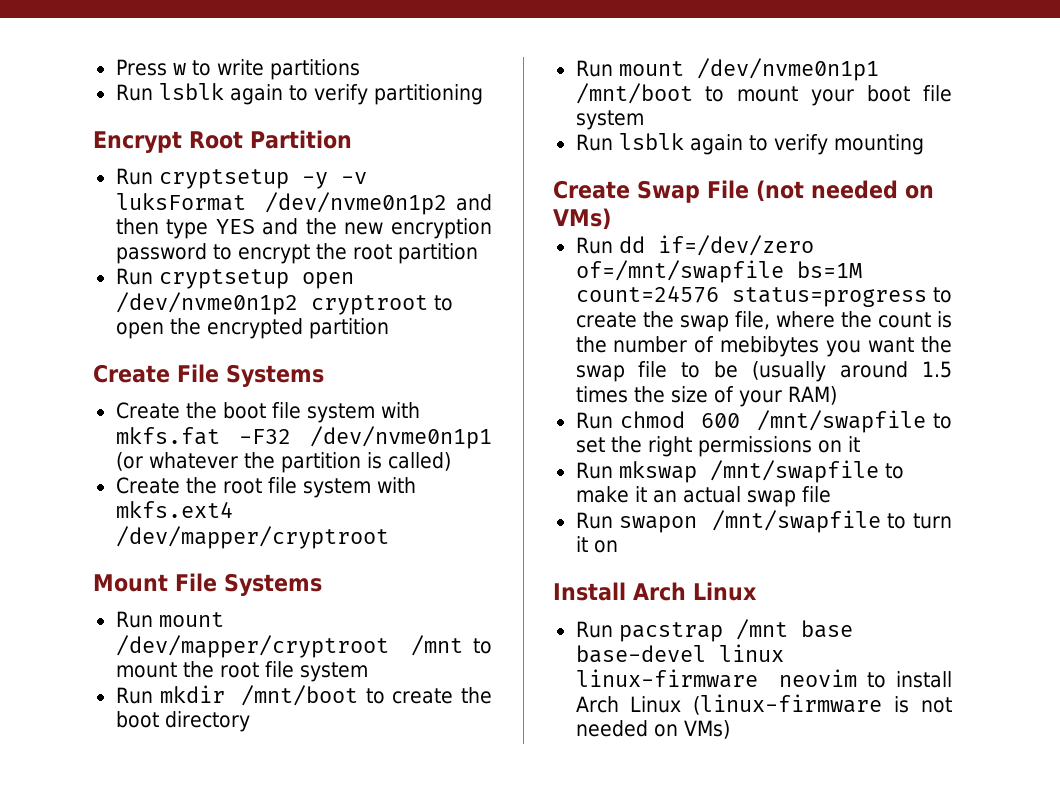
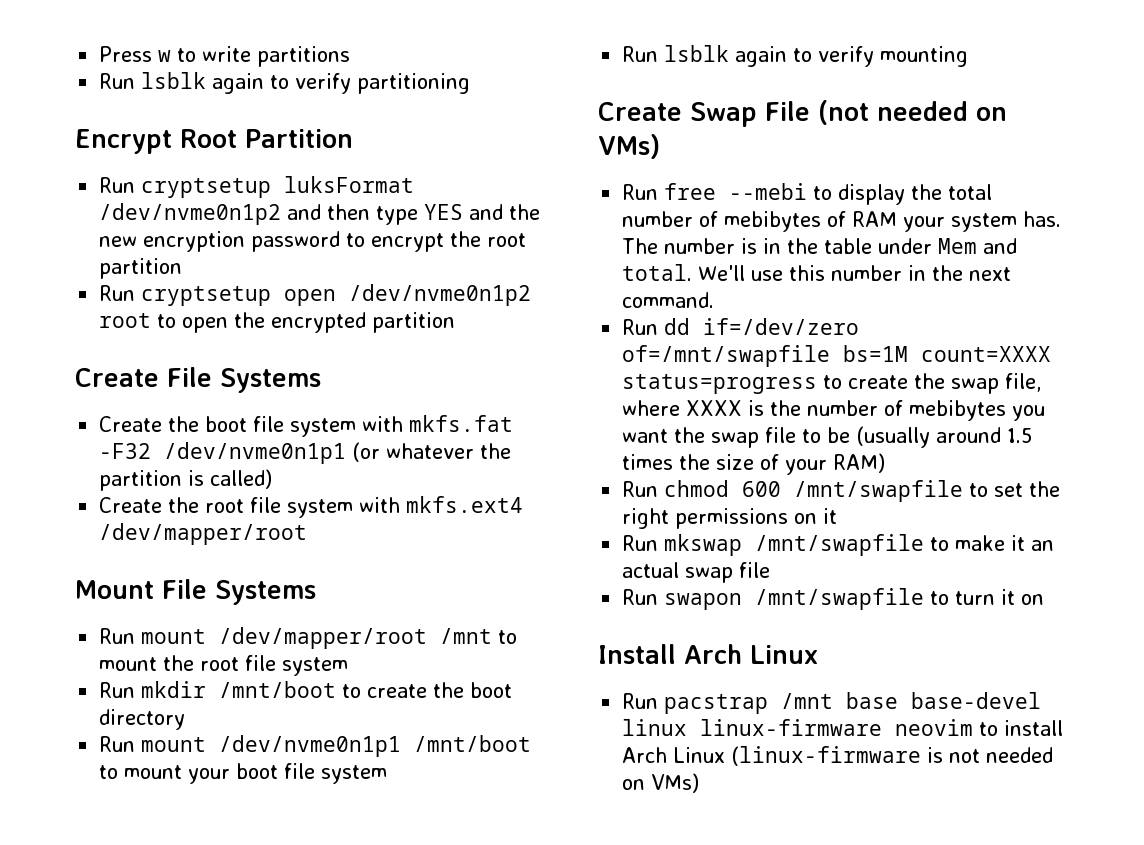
[301,172,367,189] -y -v -> (272, 188) none
[310,295,428,315] cryptroot -> [99,313,152,328] root
[115,526,389,549] /dev/mapper/cryptroot -> [99,523,308,545] /dev/mapper/root
[115,635,389,658] /dev/mapper/cryptroot -> [219,627,428,649] /dev/mapper/root
(611, 219) none -> [622,183,993,205] [622,211,1062,232] [622,238,1018,254] [622,264,1012,281] [622,292,715,308] // Run free --mebi to display the total number of mebibytes of RAM your system has. The number is in the table under Mem and total. We'll use this number in the next command.
[575,286,719,303] count=24576 -> [921,346,1052,362] count=XXXX
[840,311,931,328] the count -> [686,400,743,416] XXXX

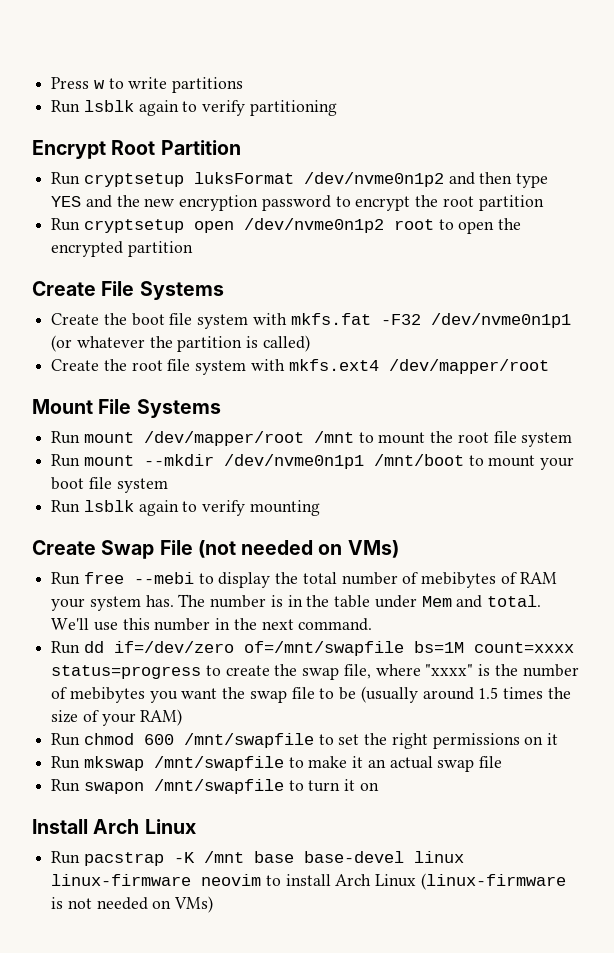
[99,681,513,698] [99,709,186,730] [99,736,207,752] // Run mkdir /mnt/boot to create the boot directory // Run mount -> [51,454,214,467] // Run mount --mkdir
[921,346,1052,362] count=XXXX -> [473,642,574,653] count=xxxx
[686,400,743,416] XXXX -> [425,664,474,676] "xxxx"
(769, 704) none -> [173,852,195,863] -K

